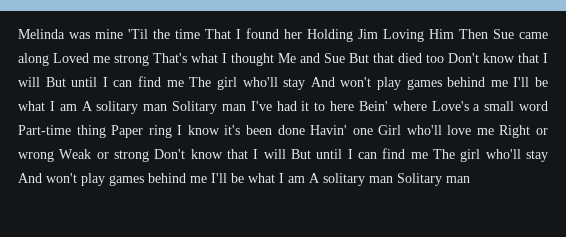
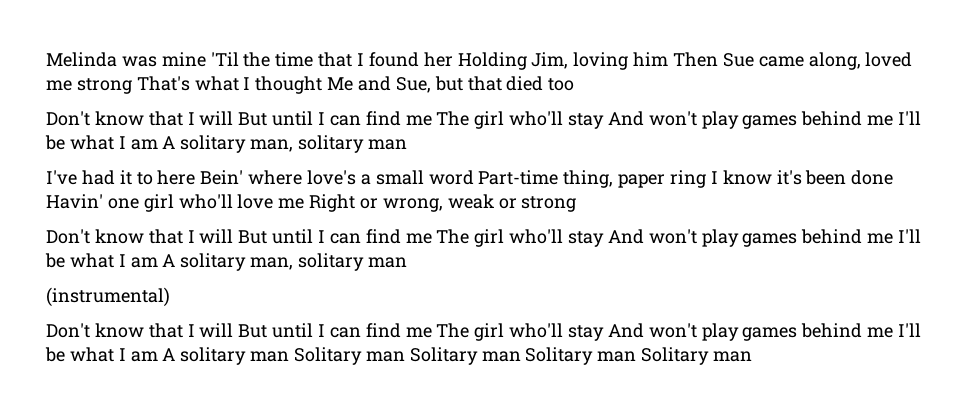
[205,29,231,39] That -> [318,52,353,67] that
[358,29,454,42] Jim Loving Him -> [531,52,669,70] Jim, loving him
[18,53,89,66] along Loved -> [808,52,913,70] along, loved
[324,53,369,63] Sue But -> [395,76,463,93] Sue, but
(444, 58) none -> [46,111,922,129] [45,135,407,153] [46,170,894,188] [46,194,577,212] [46,229,922,247] [45,253,407,271] [46,287,170,307] // Don't know that I will But until I can find me The girl who'll stay And won't play games behind me I'll be what I am A solitary man, solitary man // I've had it to here Bein' where love's a small word Part-time thing, paper ring I know it's been done Havin' one girl who'll love me Right or wrong, weak or strong // Don't know that I will But until I can find me The girl who'll stay And won't play games behind me I'll be what I am A solitary man, solitary man // (instrumental) //
[250,101,548,111] [18,125,548,138] [18,148,548,162] [18,173,470,186] I've had it to here Bein' where Love's a small word Part-time thing Paper ring I know it's been done Havin' one Girl who'll love me Right or wrong Weak or strong Don't know that I will But until I can find me The girl who'll stay And won't play games behind me I'll be what I am A solitary man Solitary man -> [409,347,753,365] Solitary man Solitary man Solitary man

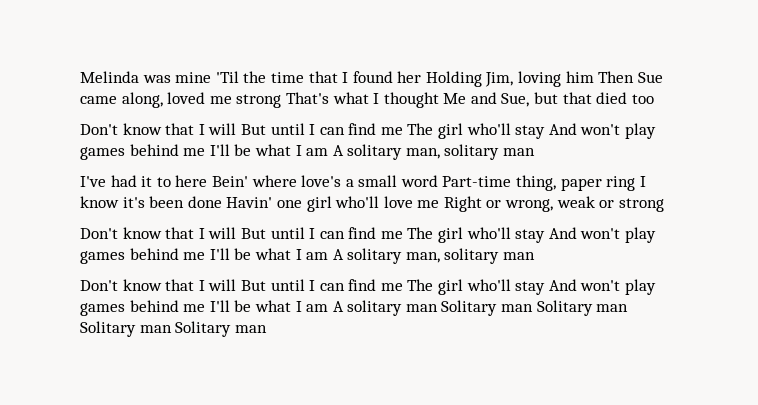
[46,287,170,307] // (instrumental) -> (536, 256) none

